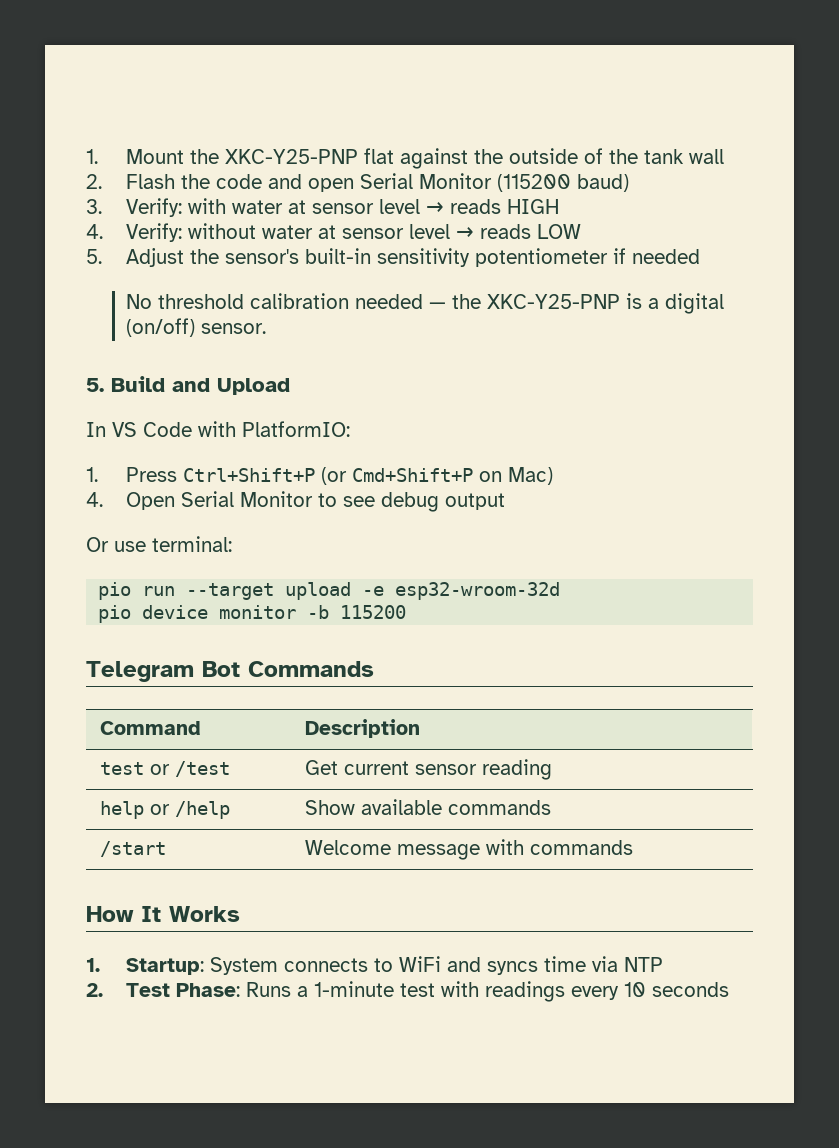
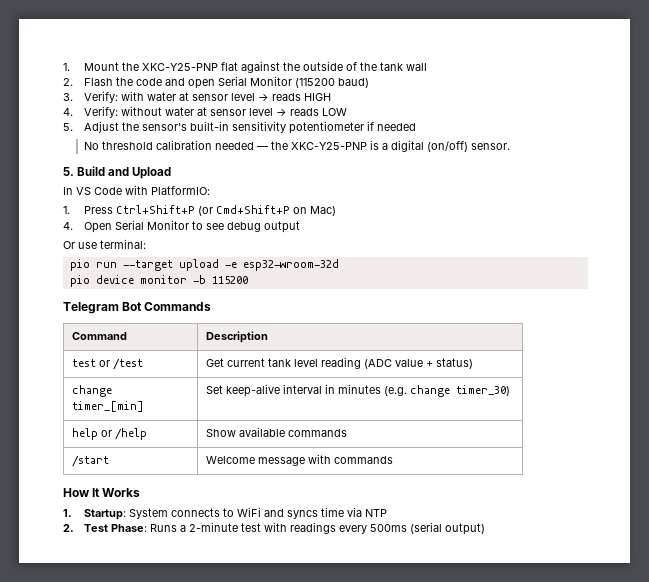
[414,764,477,775] sensor -> [267,358,318,367] tank level
(552, 769) none -> [363,358,473,369] [71,385,112,397] [71,401,144,412] [205,384,510,397] (ADC value + status) // change timer_[min] | Set keep-alive interval in minutes (e.g. change timer_30)
[313,981,394,997] 1-minute -> [189,522,239,532] 2-minute
[623,982,729,997] 10 seconds -> [370,522,486,535] 500ms (serial output)

